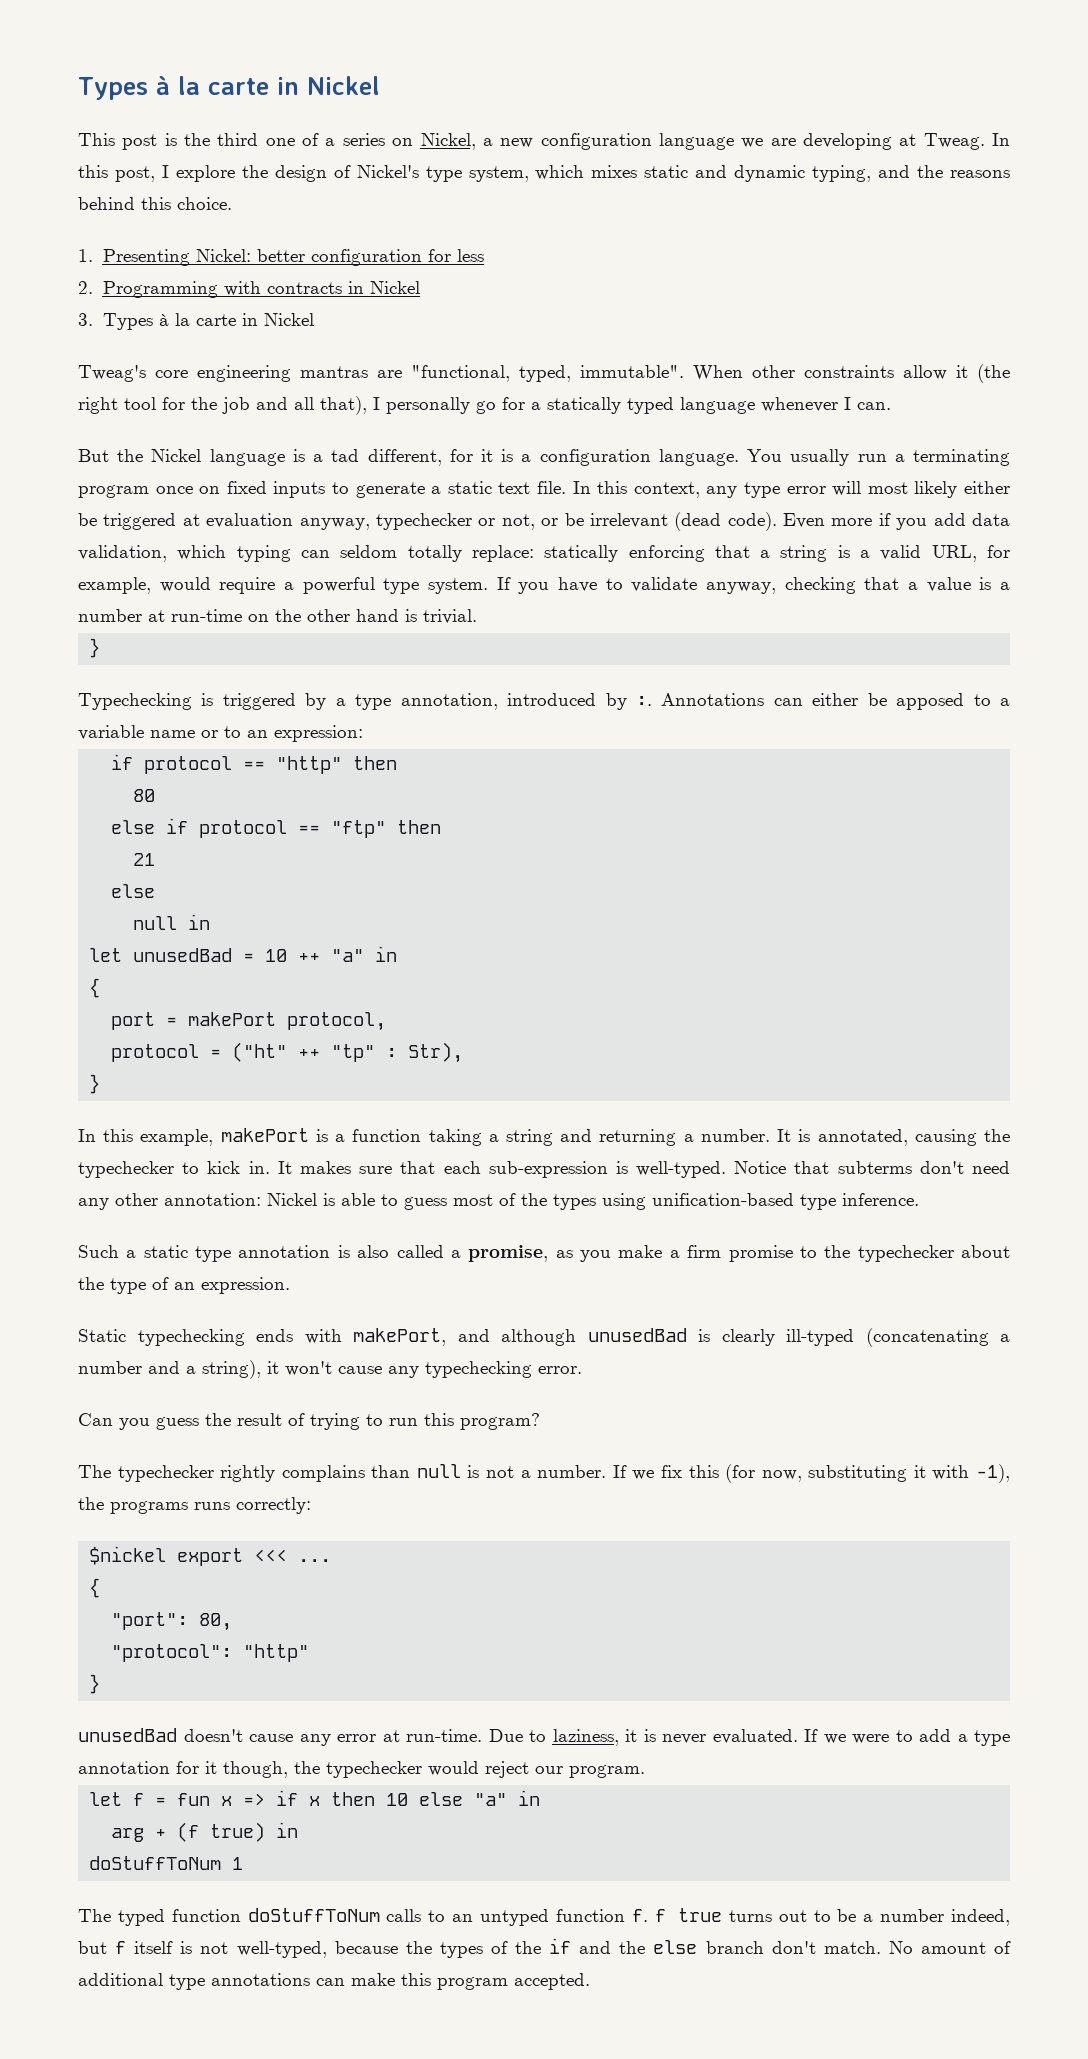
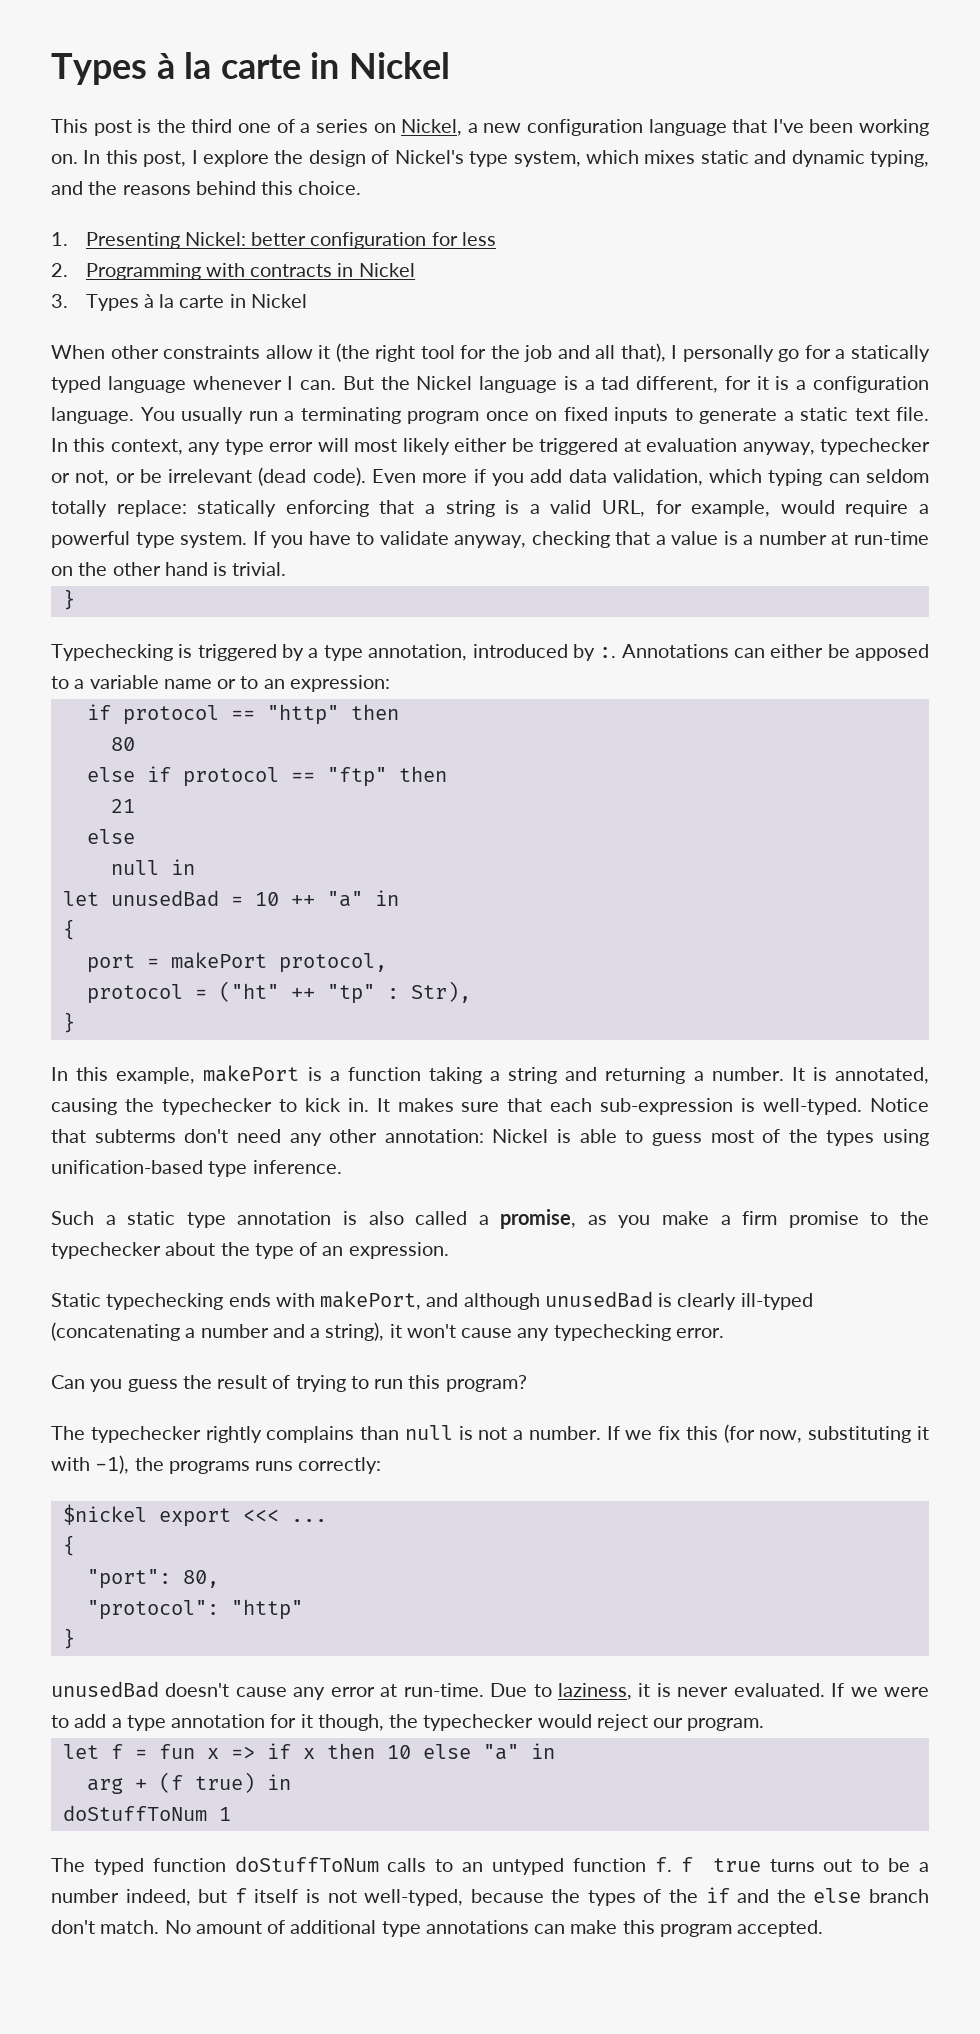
[741,133,985,150] we are developing at Tweag. -> [732,119,929,136] [51,154,78,164] that I've been working on.
[78,365,684,382] Tweag's core engineering mantras are "functional, typed, immutable". -> (308, 301) none
(891, 406) // -> (337, 385) none

